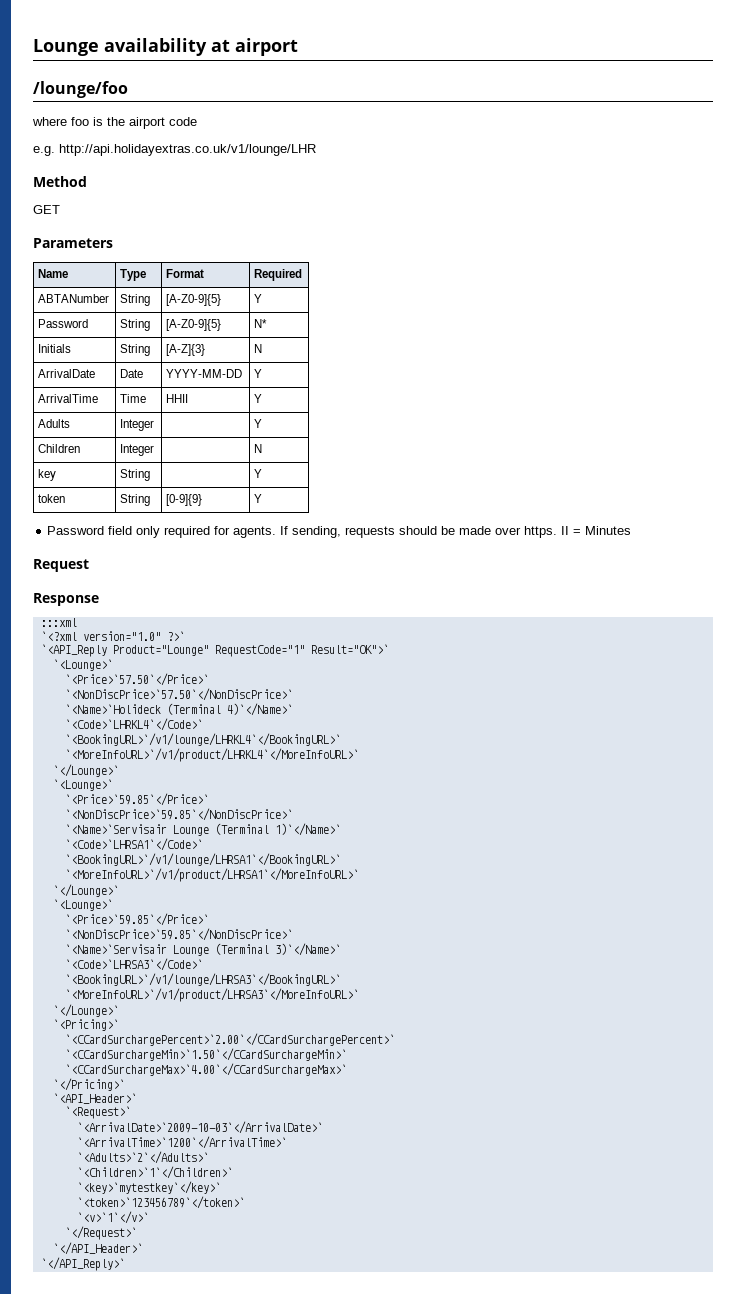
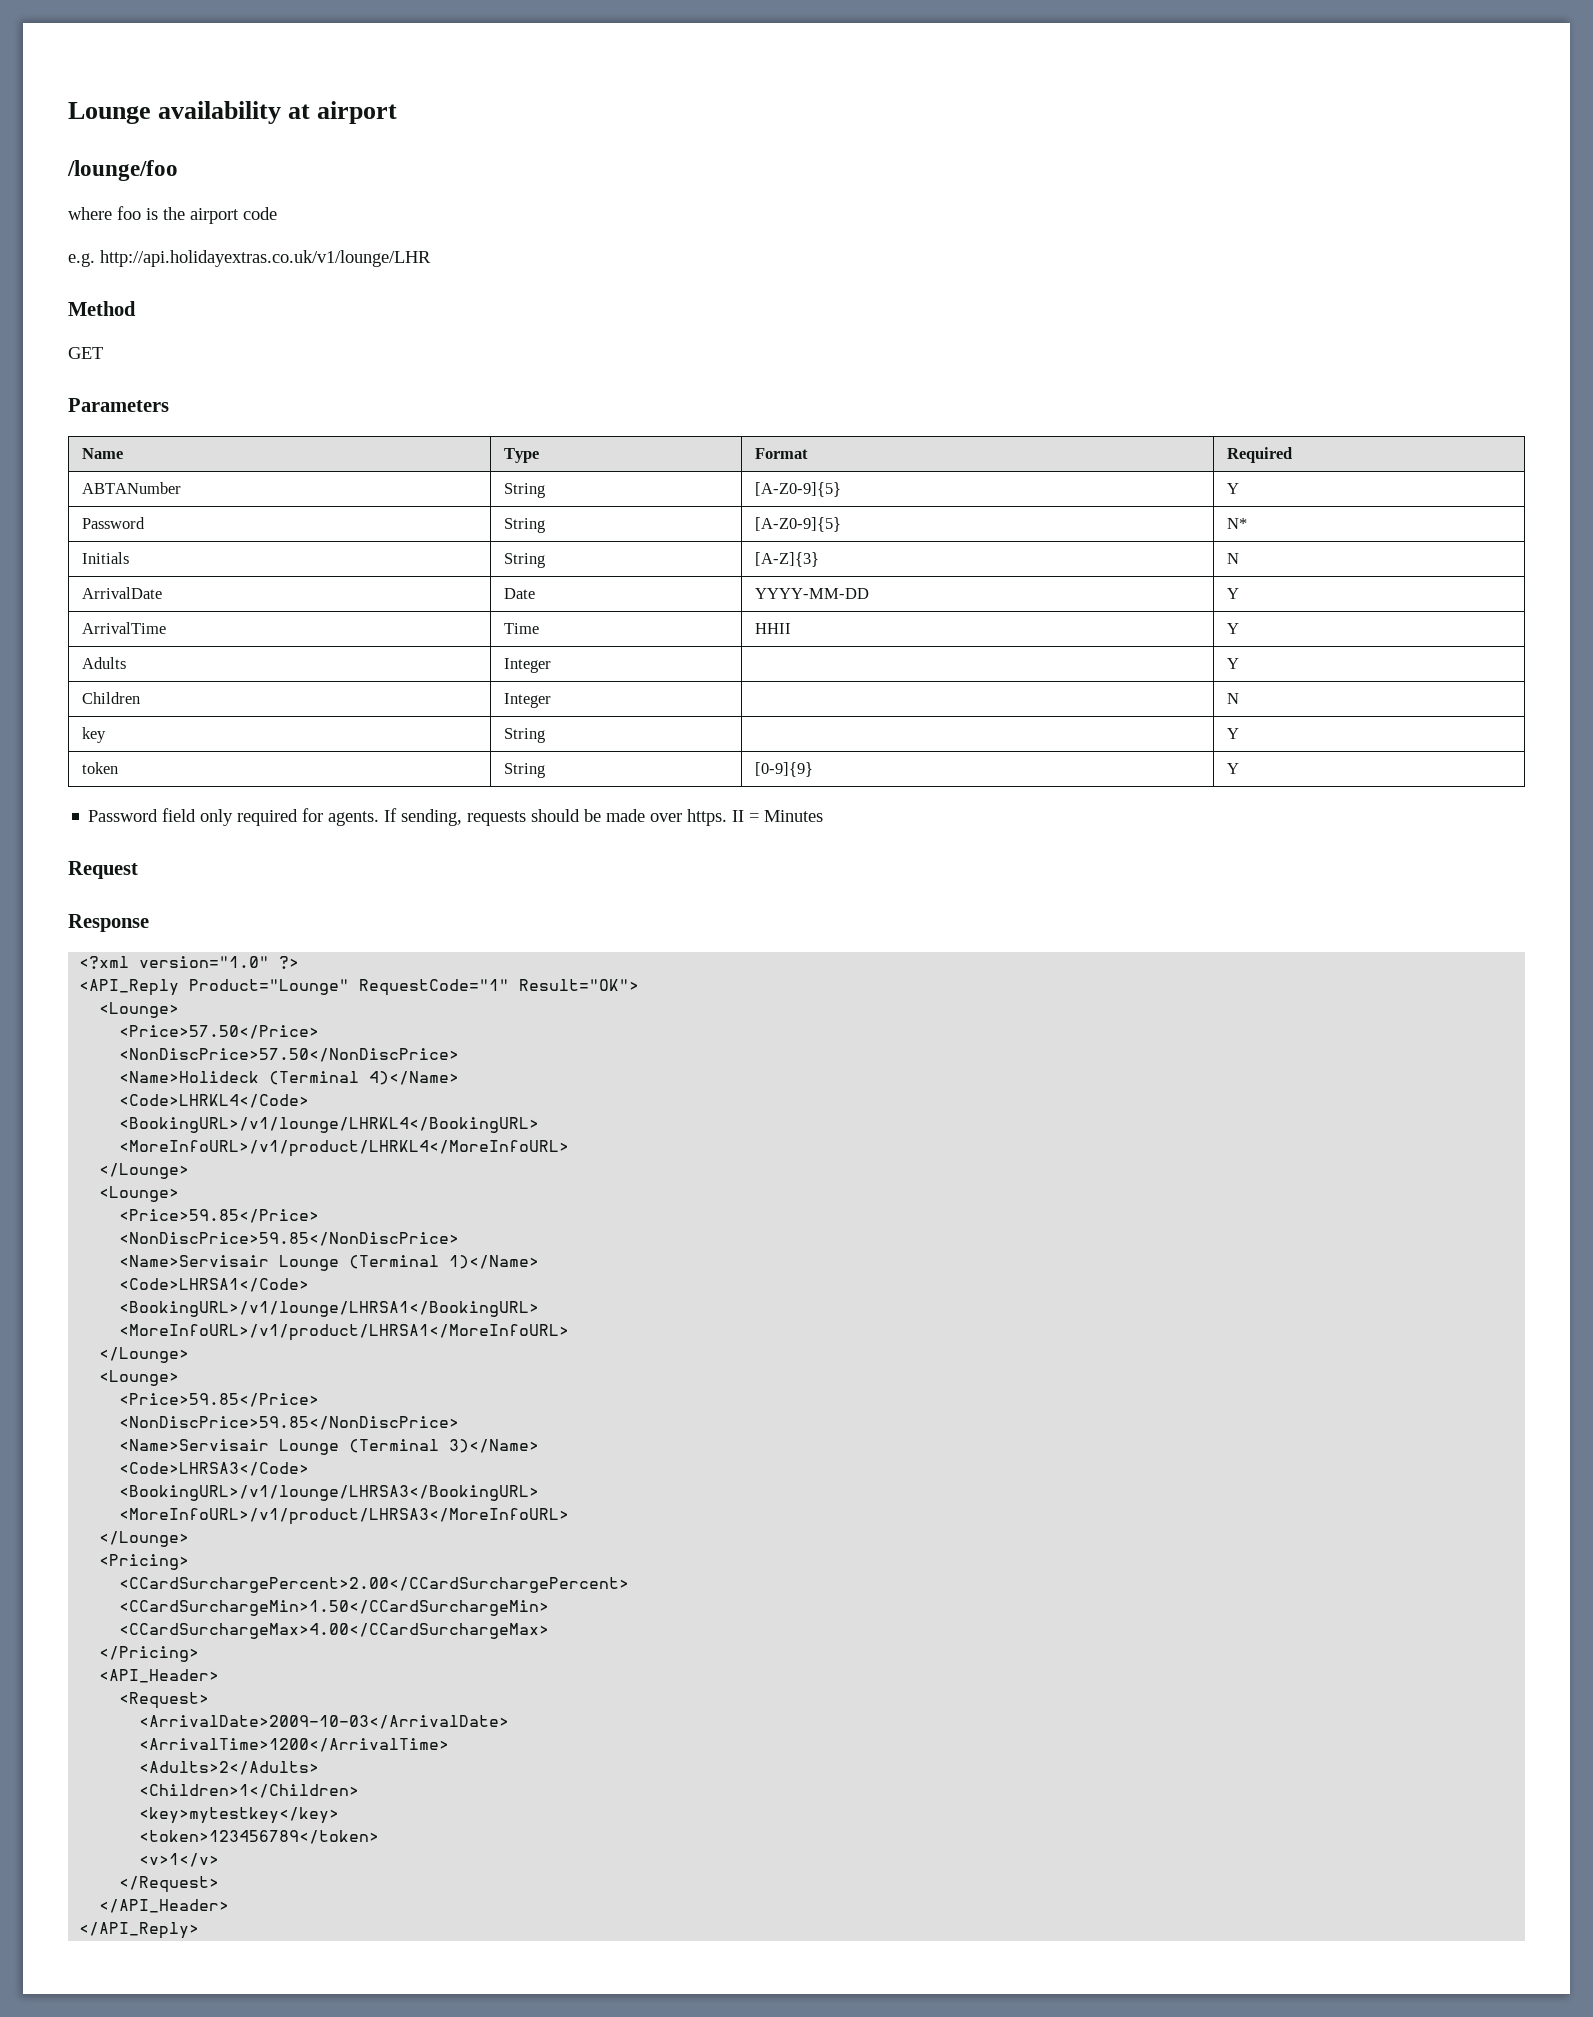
[40,618,77,627] [40,631,185,641] [40,644,389,657] [52,659,113,671] [64,673,209,686] [64,688,293,701] [64,703,293,716] [64,718,203,731] [64,733,341,746] [64,748,359,762] [52,764,119,777] [52,779,113,791] [64,793,209,806] [64,808,293,821] [64,823,341,836] [64,838,203,851] [64,853,341,866] [64,868,359,882] [52,884,119,897] [52,899,113,911] [64,913,209,926] [64,928,293,941] [64,943,341,956] [64,958,203,971] [64,973,341,986] [64,988,359,1002] [52,1004,119,1017] [52,1019,119,1031] [64,1033,395,1046] [64,1048,347,1061] [64,1063,347,1076] [52,1078,125,1091] [52,1093,137,1104] [64,1106,131,1119] [76,1121,323,1134] [76,1136,287,1149] [76,1151,209,1164] [76,1166,233,1179] [76,1181,221,1194] [76,1196,245,1209] [76,1211,149,1224] [64,1226,137,1240] [52,1242,143,1255] [40,1257,125,1271] :::xml // `<?xml version="1.0" ?>` // `<API_Reply Product="Lounge" RequestCode="1" Result="OK">` // `<Lounge>` // `<Price>`57.50`</Price>` // `<NonDiscPrice>`57.50`</NonDiscPrice>` // `<Name>`Holideck (Terminal 4)`</Name>` // `<Code>`LHRKL4`</Code>` // `<BookingURL>`/v1/lounge/LHRKL4`</BookingURL>` // `<MoreInfoURL>`/v1/product/LHRKL4`</MoreInfoURL>` // `</Lounge>` // `<Lounge>` // `<Price>`59.85`</Price>` // `<NonDiscPrice>`59.85`</NonDiscPrice>` // `<Name>`Servisair Lounge (Terminal 1)`</Name>` // `<Code>`LHRSA1`</Code>` // `<BookingURL>`/v1/lounge/LHRSA1`</BookingURL>` // `<MoreInfoURL>`/v1/product/LHRSA1`</MoreInfoURL>` // `</Lounge>` // `<Lounge>` // `<Price>`59.85`</Price>` // `<NonDiscPrice>`59.85`</NonDiscPrice>` // `<Name>`Servisair Lounge (Terminal 3)`</Name>` // `<Code>`LHRSA3`</Code>` // `<BookingURL>`/v1/lounge/LHRSA3`</BookingURL>` // `<MoreInfoURL>`/v1/product/LHRSA3`</MoreInfoURL>` // `</Lounge>` // `<Pricing>` // `<CCardSurchargePercent>`2.00`</CCardSurchargePercent>` // `<CCardSurchargeMin>`1.50`</CCardSurchargeMin>` // `<CCardSurchargeMax>`4.00`</CCardSurchargeMax>` // `</Pricing>` // `<API_Header>` // `<Request>` // `<ArrivalDate>`2009-10-03`</ArrivalDate>` // `<ArrivalTime>`1200`</ArrivalTime>` // `<Adults>`2`</Adults>` // `<Children>`1`</Children>` // `<key>`mytestkey`</key>` // `<token>`123456789`</token>` // `<v>`1`</v>` // `</Request>` // `</API_Header>` // `</API_Reply>` -> [79,956,300,969] [79,979,640,996] [99,1002,180,1018] [119,1025,320,1039] [119,1048,460,1062] [119,1071,460,1085] [119,1094,310,1108] [119,1117,540,1133] [119,1140,570,1157] [99,1163,190,1179] [99,1186,180,1202] [119,1209,320,1223] [119,1232,460,1246] [119,1255,540,1271] [119,1278,310,1292] [119,1301,540,1317] [119,1324,570,1341] [99,1347,190,1363] [99,1370,180,1386] [119,1393,320,1407] [119,1416,460,1430] [119,1439,540,1455] [119,1462,310,1476] [119,1485,540,1501] [119,1508,570,1525] [99,1531,190,1547] [99,1554,190,1570] [119,1577,630,1593] [119,1600,550,1616] [119,1623,550,1639] [99,1646,200,1662] [99,1669,220,1683] [119,1692,210,1709] [139,1715,510,1729] [139,1738,450,1752] [139,1761,320,1775] [139,1784,360,1798] [139,1807,340,1824] [139,1830,380,1844] [139,1853,220,1867] [119,1876,220,1893] [99,1899,230,1913] [79,1922,200,1939] <?xml version="1.0" ?> // <API_Reply Product="Lounge" RequestCode="1" Result="OK"> // <Lounge> // <Price>57.50</Price> // <NonDiscPrice>57.50</NonDiscPrice> // <Name>Holideck (Terminal 4)</Name> // <Code>LHRKL4</Code> // <BookingURL>/v1/lounge/LHRKL4</BookingURL> // <MoreInfoURL>/v1/product/LHRKL4</MoreInfoURL> // </Lounge> // <Lounge> // <Price>59.85</Price> // <NonDiscPrice>59.85</NonDiscPrice> // <Name>Servisair Lounge (Terminal 1)</Name> // <Code>LHRSA1</Code> // <BookingURL>/v1/lounge/LHRSA1</BookingURL> // <MoreInfoURL>/v1/product/LHRSA1</MoreInfoURL> // </Lounge> // <Lounge> // <Price>59.85</Price> // <NonDiscPrice>59.85</NonDiscPrice> // <Name>Servisair Lounge (Terminal 3)</Name> // <Code>LHRSA3</Code> // <BookingURL>/v1/lounge/LHRSA3</BookingURL> // <MoreInfoURL>/v1/product/LHRSA3</MoreInfoURL> // </Lounge> // <Pricing> // <CCardSurchargePercent>2.00</CCardSurchargePercent> // <CCardSurchargeMin>1.50</CCardSurchargeMin> // <CCardSurchargeMax>4.00</CCardSurchargeMax> // </Pricing> // <API_Header> // <Request> // <ArrivalDate>2009-10-03</ArrivalDate> // <ArrivalTime>1200</ArrivalTime> // <Adults>2</Adults> // <Children>1</Children> // <key>mytestkey</key> // <token>123456789</token> // <v>1</v> // </Request> // </API_Header> // </API_Reply>

